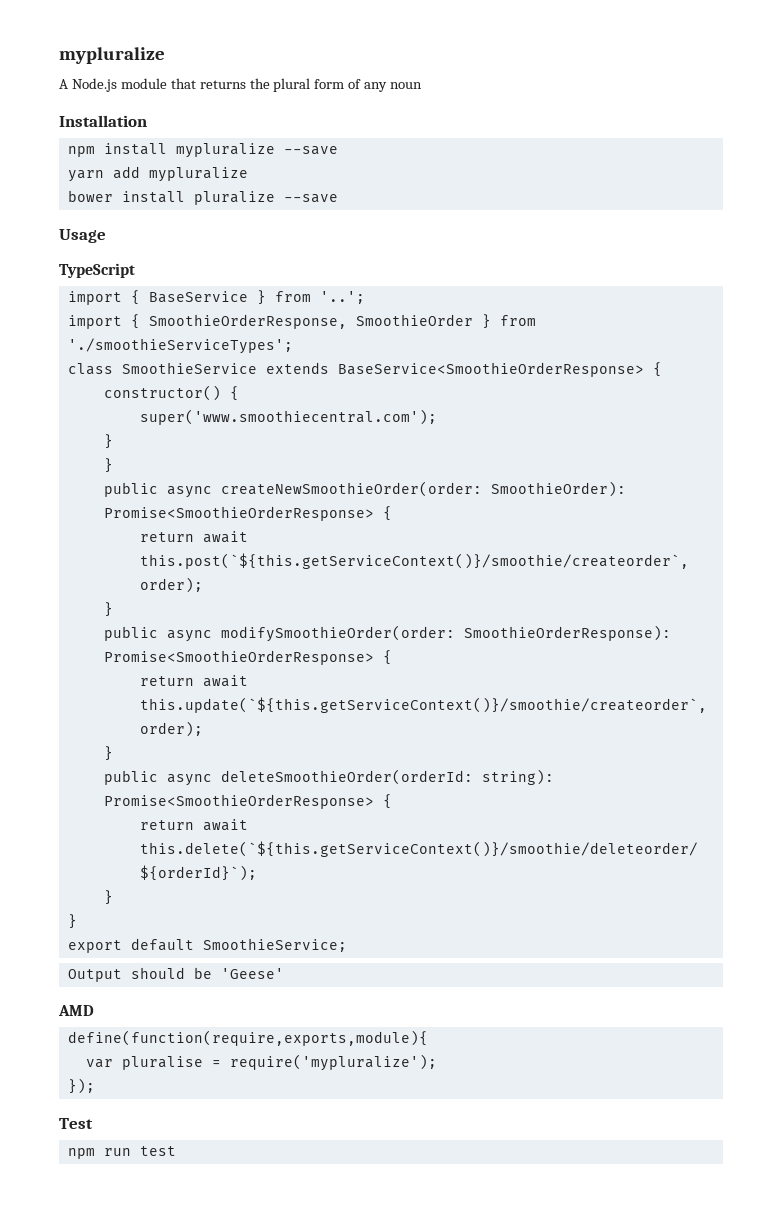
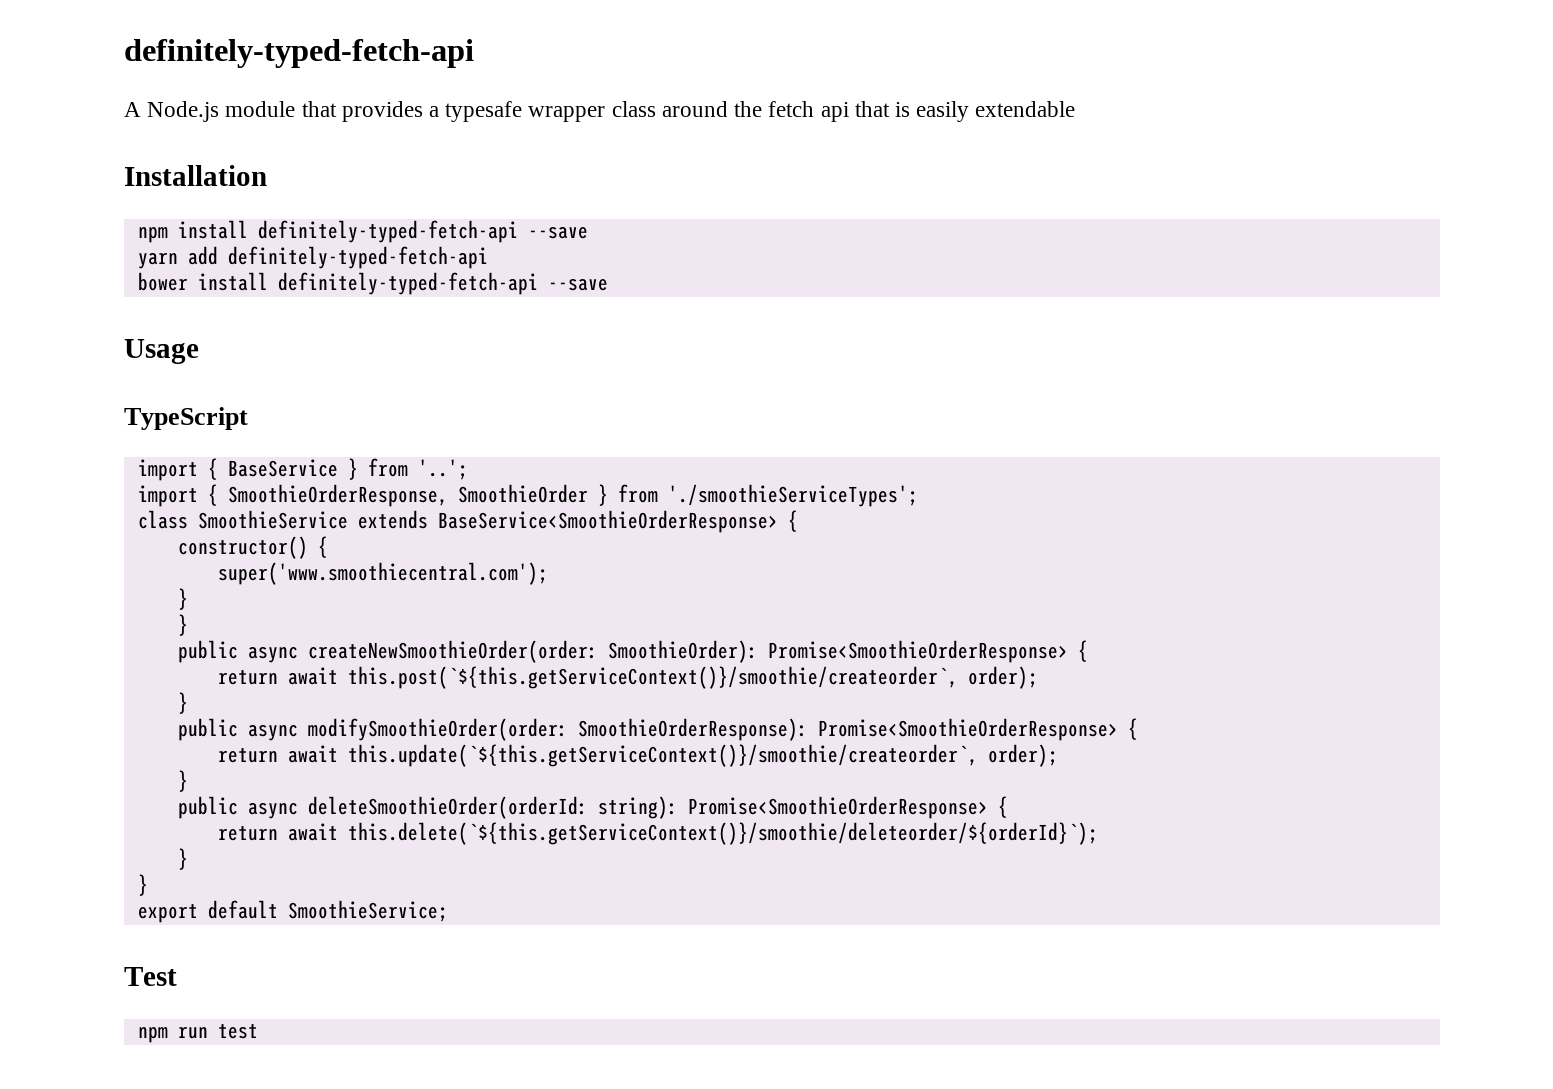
[59,47,165,64] mypluralize -> [124,39,474,68] definitely-typed-fetch-api
[199,78,423,92] returns the plural form of any noun -> [341,101,1076,122] provides a typesafe wrapper class around the fetch api that is easily extendable
[175,143,275,158] mypluralize -> [257,220,518,243] definitely-typed-fetch-api
[148,167,248,182] mypluralize -> [227,246,488,269] definitely-typed-fetch-api
[193,191,275,205] pluralize -> [277,272,538,295] definitely-typed-fetch-api
[67,967,284,982] [58,1005,94,1016] [67,1030,428,1046] [85,1054,437,1071] [67,1078,95,1094] // Output should be 'Geese' // AMD // define(function(require,exports,module){ // var pluralise = require('mypluralize'); // }); -> (448, 911) none

